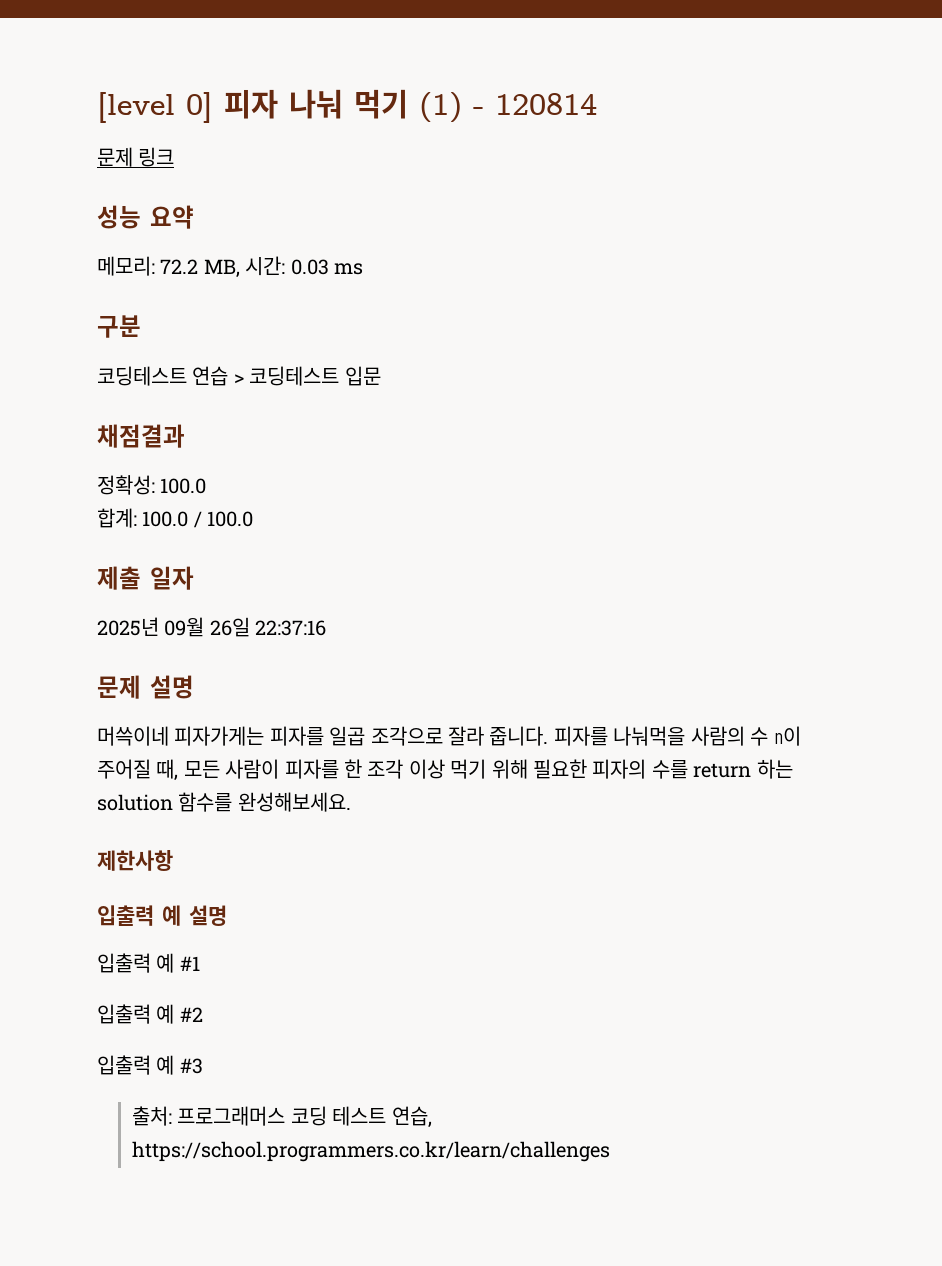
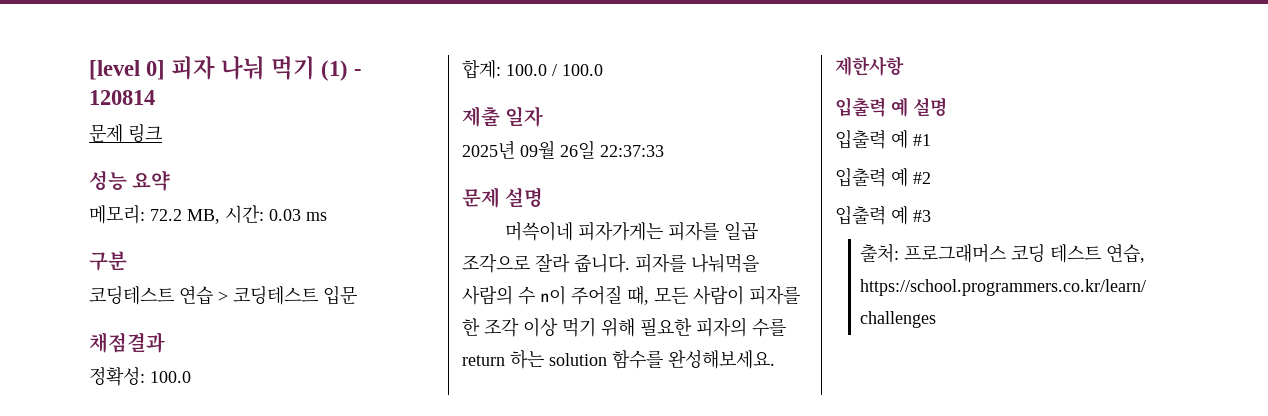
[255,620,327,636] 22:37:16 -> [600,145,664,157] 22:37:33

